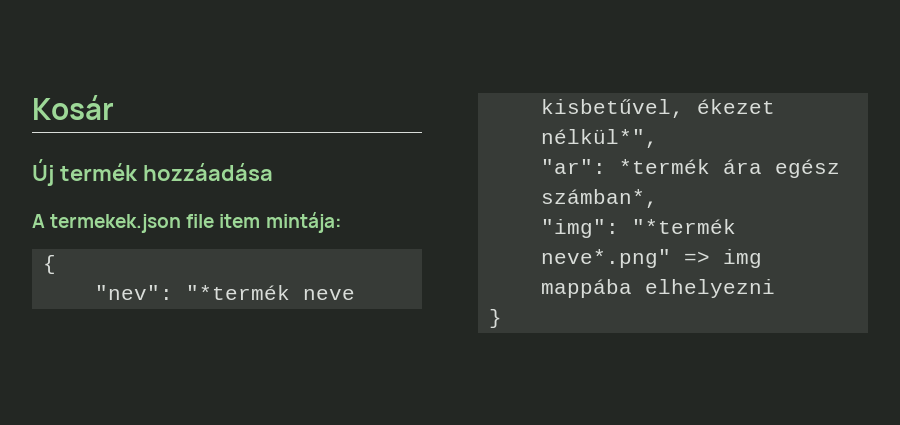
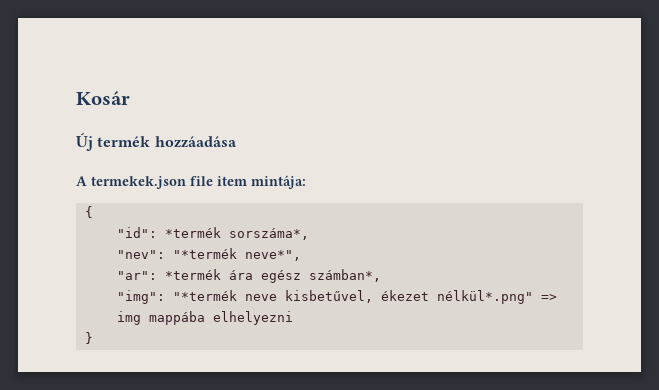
(57, 264) none -> [116,227,309,240] // "id": *termék sorszáma*,
[303,289,356,300] [541,99,776,118] [541,129,659,148] neve kisbetűvel, ékezet nélkül*", -> [244,250,301,261] neve*",
[541,249,672,268] neve*.png" -> [244,290,533,304] neve kisbetűvel, ékezet nélkül*.png"

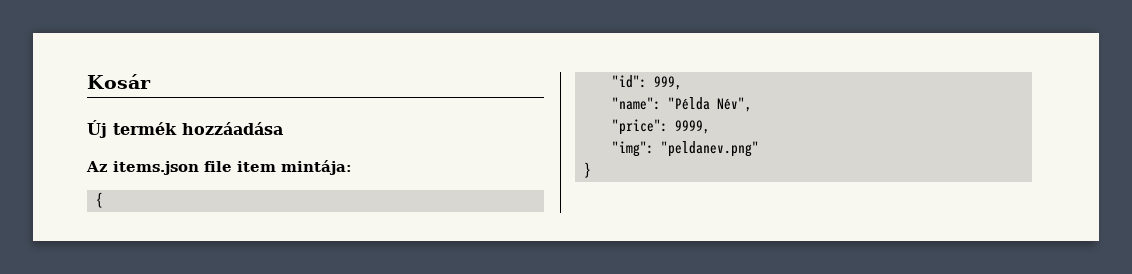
[76,176,186,189] A termekek.json -> [86,161,199,175] Az items.json
[164,227,309,240] [116,248,301,261] [116,269,381,283] [116,290,557,304] [116,311,293,325] *termék sorszáma*, // "nev": "*termék neve*", // "ar": *termék ára egész számban*, // "img": "*termék neve kisbetűvel, ékezet nélkül*.png" => img mappába elhelyezni -> [653,76,682,90] [611,97,752,112] [611,119,710,135] [611,141,759,157] 999, // "name": "Példa Név", // "price": 9999, // "img": "peldanev.png"

